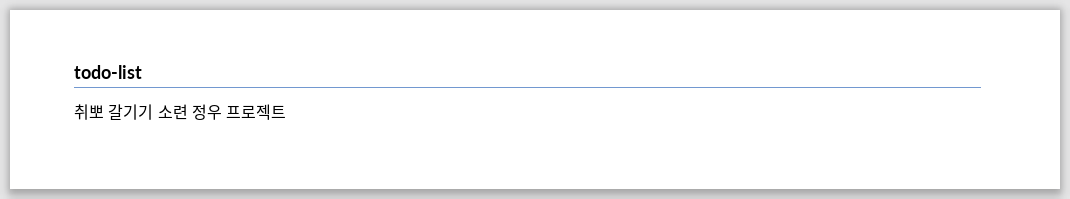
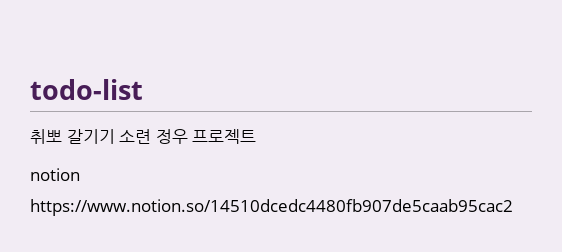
(287, 112) none -> [30,168,80,181] [30,199,513,216] // notion https://www.notion.so/14510dcedc4480fb907de5caab95cac2

